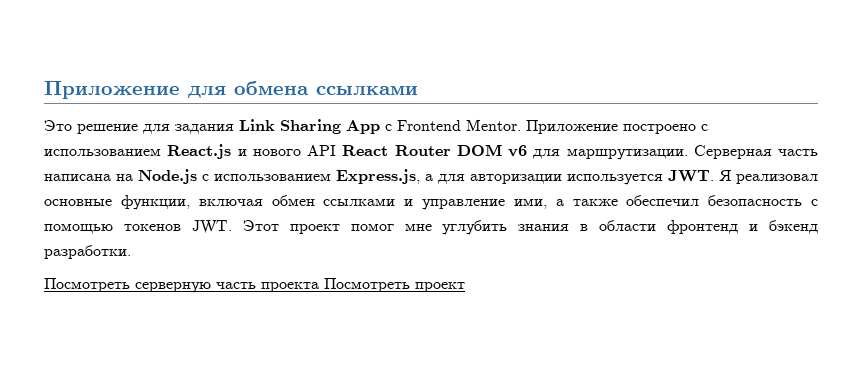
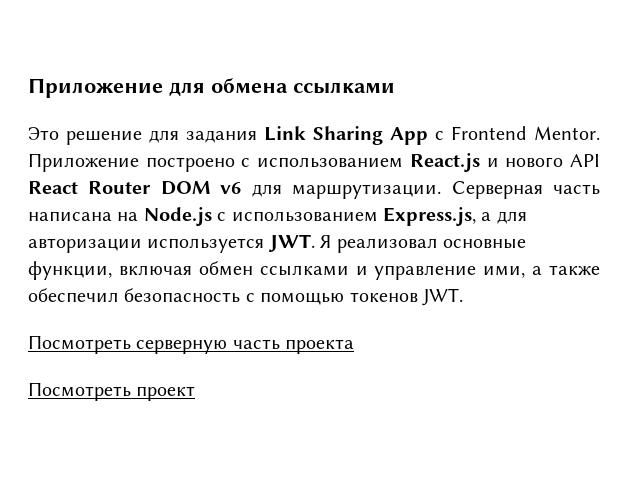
[242,220,818,235] [44,245,131,259] Этот проект помог мне углубить знания в области фронтенд и бэкенд разработки. -> (463, 297) none
(319, 287) none -> (355, 346) //

